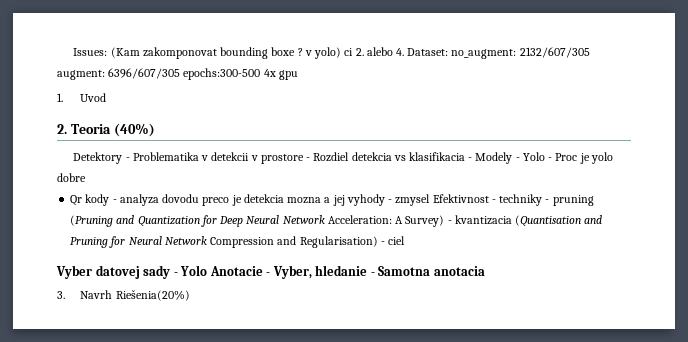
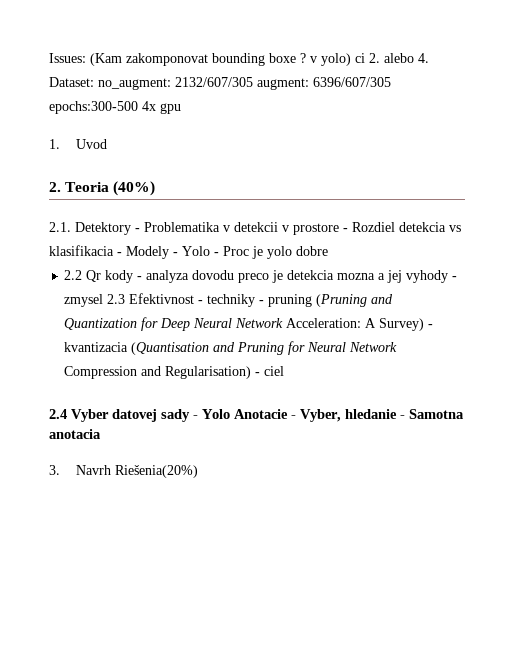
(155, 130) none -> [49,222,71,232] 2.1.
(86, 177) none -> [64,270,83,280] 2.2
(431, 200) none -> [107,294,126,304] 2.3
(406, 240) none -> [49,409,67,419] 2.4

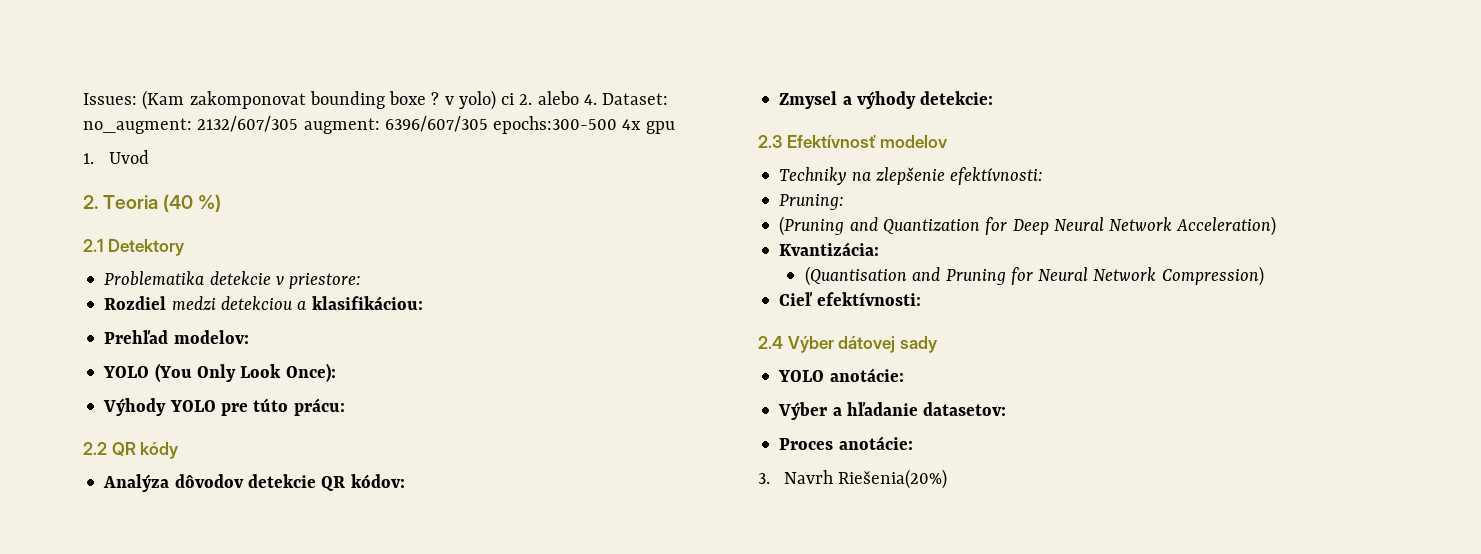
[113,181,156,196] [49,222,461,235] [49,245,328,259] [64,270,458,283] [64,293,313,307] (40%) // 2.1. Detektory - Problematika v detekcii v prostore - Rozdiel detekcia vs klasifikacia - Modely - Yolo - Proc je yolo dobre // 2.2 Qr kody - analyza dovodu preco je detekcia mozna a jej vyhody - zmysel 2.3 Efektivnost - techniky - pruning -> [163,194,222,212] [83,239,185,256] [104,271,362,289] [104,296,423,310] [104,330,249,344] [103,363,336,382] [103,398,345,416] [83,442,180,459] [103,474,405,492] [779,91,994,109] [758,134,949,148] [779,167,1044,185] [779,194,845,210] (40 %) // 2.1 Detektory // Problematika detekcie v priestore: // Rozdiel medzi detekciou a klasifikáciou: // Prehľad modelov: // YOLO (You Only Look Once): // Výhody YOLO pre túto prácu: // 2.2 QR kódy // Analýza dôvodov detekcie QR kódov: // Zmysel a výhody detekcie: // 2.3 Efektívnosť modelov // Techniky na zlepšenie efektívnosti: // Pruning: //
[286,318,434,331] [64,342,129,352] Acceleration: A Survey) - kvantizacia -> [1176,216,1277,236] [779,242,880,256] Acceleration) // Kvantizácia: //
[64,366,285,379] Compression and Regularisation) - ciel -> [1161,266,1264,286] [779,292,921,306] Compression) // Cieľ efektívnosti:
[71,409,157,422] Vyber datovej -> [787,336,896,353] Výber dátovej
[193,409,464,422] [49,429,101,439] - Yolo Anotacie - Vyber, hledanie - Samotna anotacia -> [778,368,904,382] [778,402,1007,420] [779,436,913,450] // YOLO anotácie: // Výber a hľadanie datasetov: // Proces anotácie:

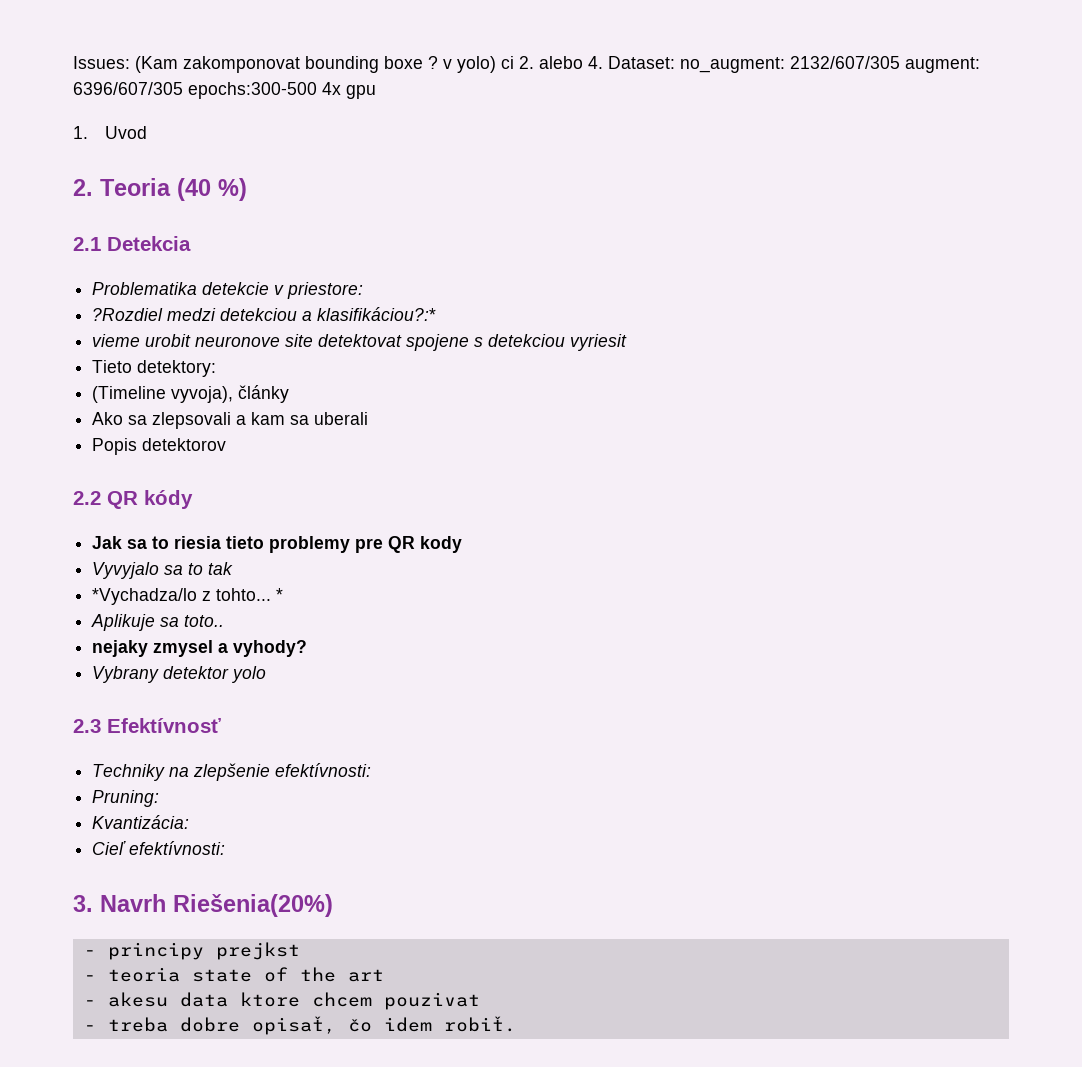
[107,239,185,256] Detektory -> [107,236,191,251] Detekcia
[104,296,167,310] Rozdiel -> [92,308,164,321] ?Rozdiel
[311,296,423,310] [104,330,249,344] [103,363,336,382] [103,398,345,416] [83,442,180,459] [103,474,405,492] [779,91,994,109] klasifikáciou: // Prehľad modelov: // YOLO (You Only Look Once): // Výhody YOLO pre túto prácu: // 2.2 QR kódy // Analýza dôvodov detekcie QR kódov: // Zmysel a výhody detekcie: -> [317,307,437,321] [92,334,628,351] [92,360,217,377] [92,385,290,403] [92,412,369,429] [92,438,227,455] [73,490,193,509] [92,536,463,553] [92,562,234,579] [92,588,284,605] [91,614,225,631] [92,640,308,657] [92,666,267,683] klasifikáciou?:* // vieme urobit neuronove site detektovat spojene s detekciou vyriesit // Tieto detektory: // (Timeline vyvoja), články // Ako sa zlepsovali a kam sa uberali // Popis detektorov // 2.2 QR kódy // Jak sa to riesia tieto problemy pre QR kody // Vyvyjalo sa to tak // *Vychadza/lo z tohto... * // Aplikuje sa toto.. // nejaky zmysel a vyhody? // Vybrany detektor yolo
[880,135,949,148] modelov -> (221, 725) none
[779,216,1277,236] [779,242,880,256] [805,266,1264,286] [779,292,921,306] [758,336,938,353] [778,368,904,382] [778,402,1007,420] [779,436,913,450] [758,469,947,489] (Pruning and Quantization for Deep Neural Network Acceleration) // Kvantizácia: // (Quantisation and Pruning for Neural Network Compression) // Cieľ efektívnosti: // 2.4 Výber dátovej sady // YOLO anotácie: // Výber a hľadanie datasetov: // Proces anotácie: // 3. Navrh Riešenia(20%) -> [92,815,190,829] [92,841,226,855] [73,894,333,917] [83,942,300,960] [83,967,384,982] [83,992,480,1010] [83,1016,516,1035] Kvantizácia: // Cieľ efektívnosti: // 3. Navrh Riešenia(20%) // - principy prejkst // - teoria state of the art // - akesu data ktore chcem pouzivat // - treba dobre opisať, čo idem robiť.

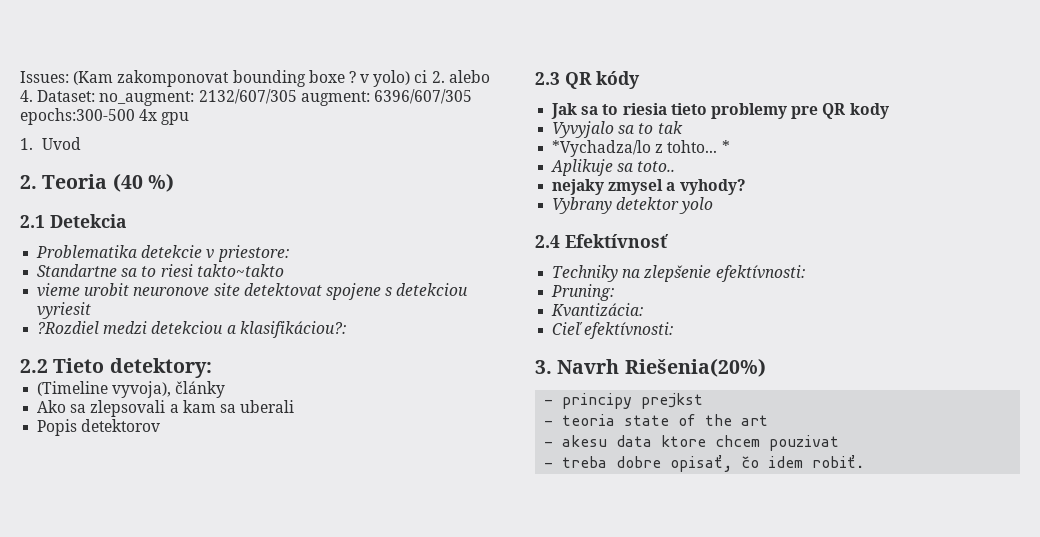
[92,307,437,321] ?Rozdiel medzi detekciou a klasifikáciou?:* -> [37,264,284,277] Standartne sa to riesi takto~takto
(628, 342) none -> [37,321,346,338] [20,359,48,373] ?Rozdiel medzi detekciou a klasifikáciou?: // 2.2
[73,491,101,505] 2.2 -> [535,72,560,85] 2.3
[73,719,101,733] 2.3 -> [535,235,560,248] 2.4

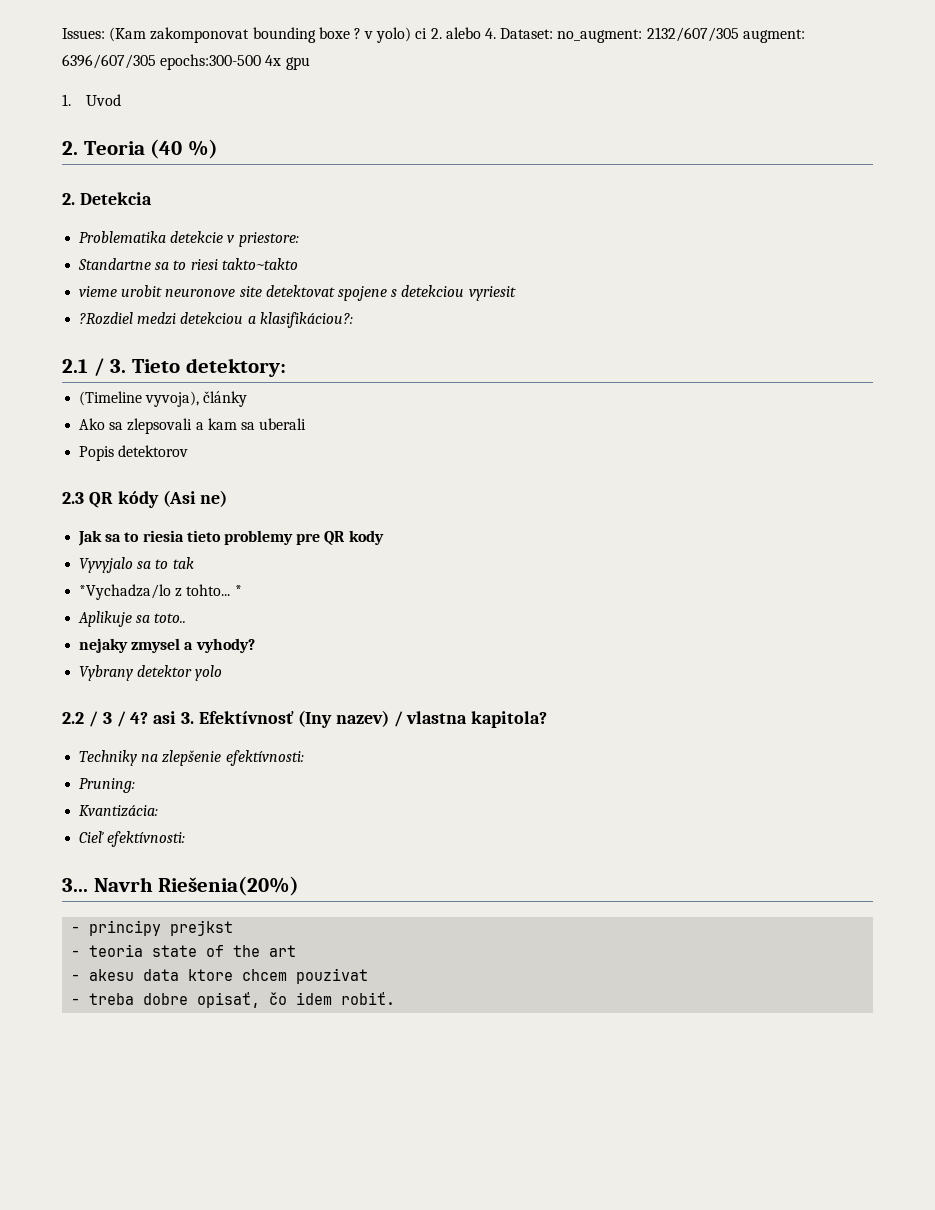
[20,215,45,228] 2.1 -> [62,193,75,205] 2.
[20,359,48,373] 2.2 -> [62,358,127,376] 2.1 / 3.
(640, 80) none -> [162,490,228,507] (Asi ne)
[535,234,669,248] 2.4 Efektívnosť -> [62,710,548,728] 2.2 / 3 / 4? asi 3. Efektívnosť (Iny nazev) / vlastna kapitola?
[535,360,552,374] 3. -> [62,878,88,892] 3...

